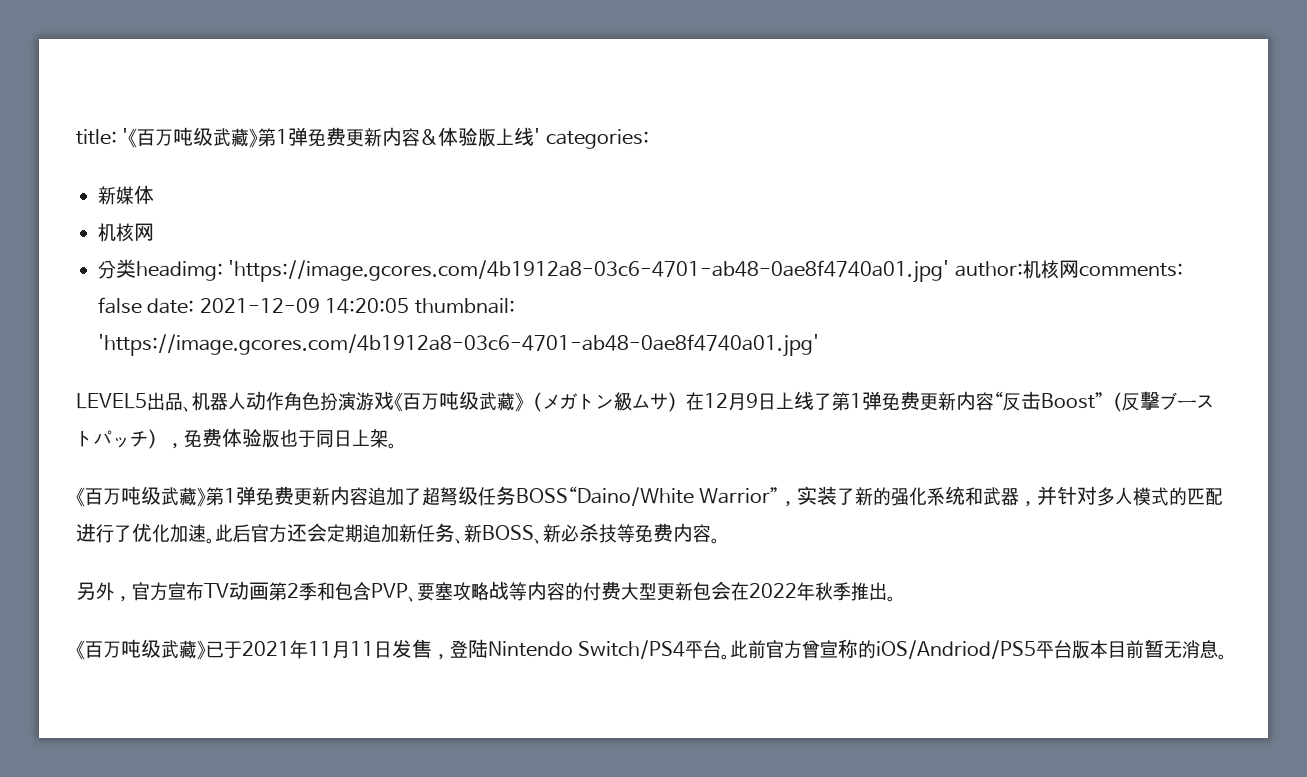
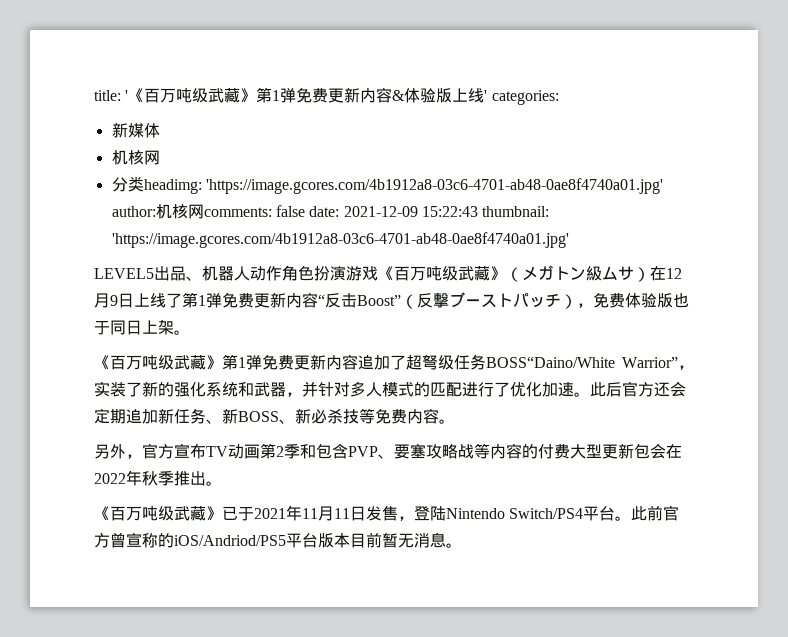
[325,298,410,314] 14:20:05 -> [421,206,478,217] 15:22:43

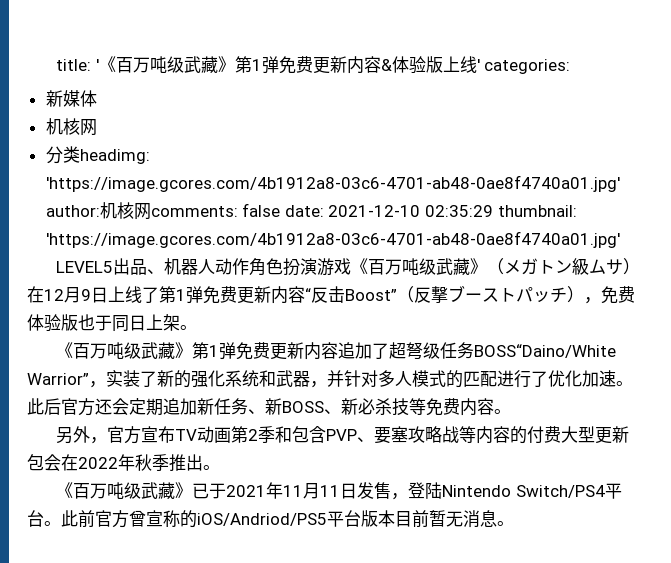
[343,206,478,217] 2021-12-09 15:22:43 -> [328,205,494,217] 2021-12-10 02:35:29

